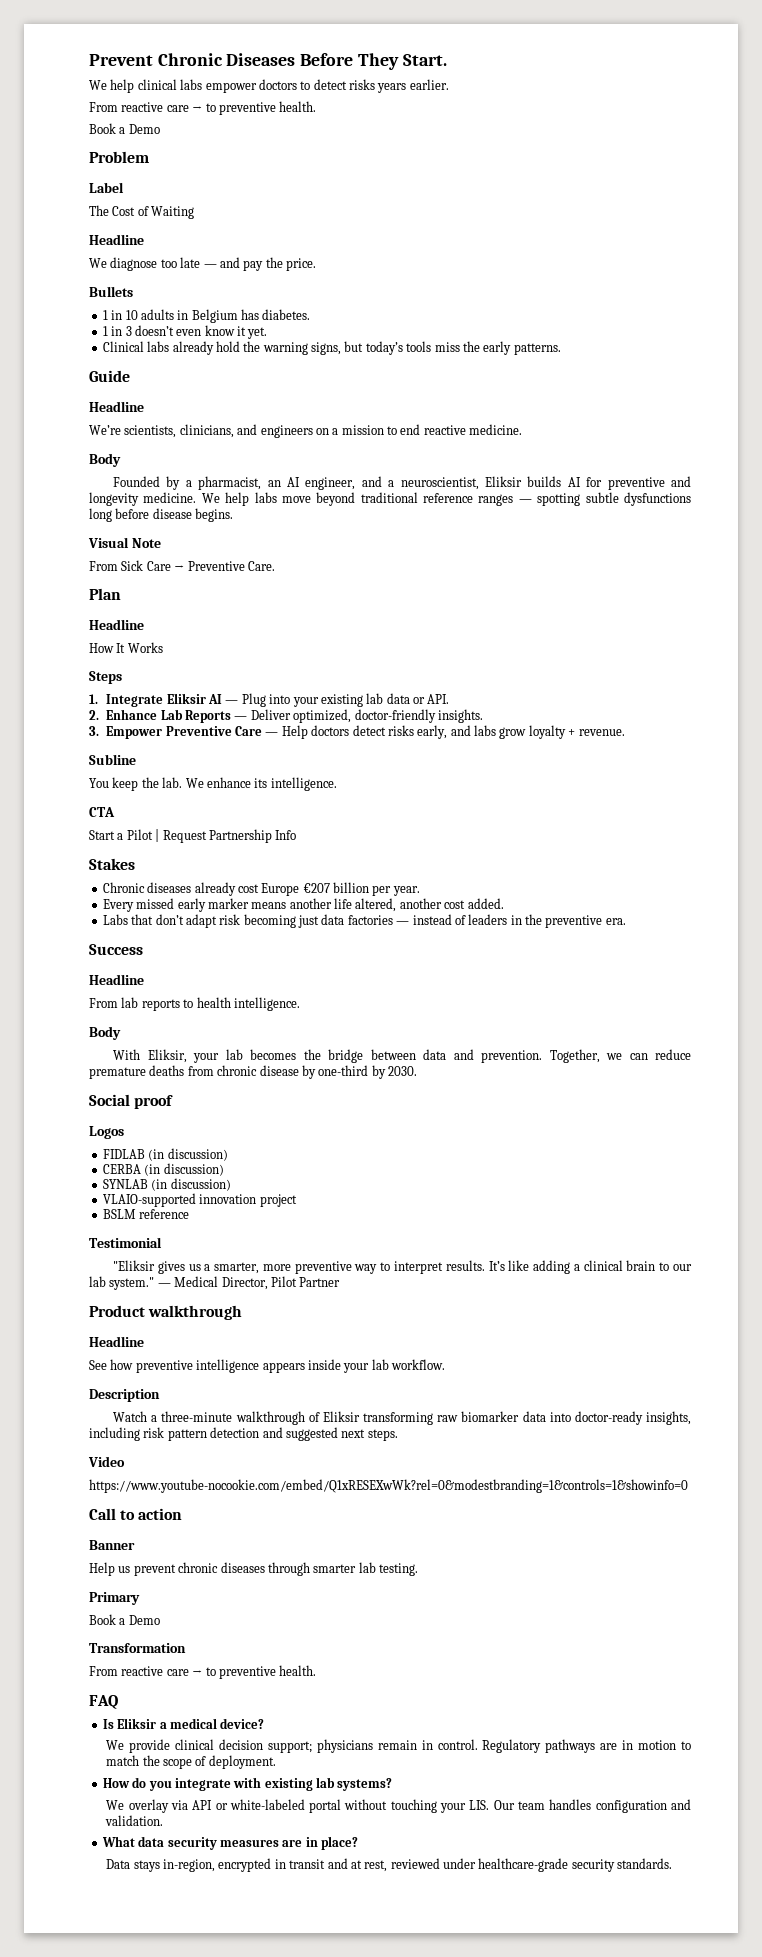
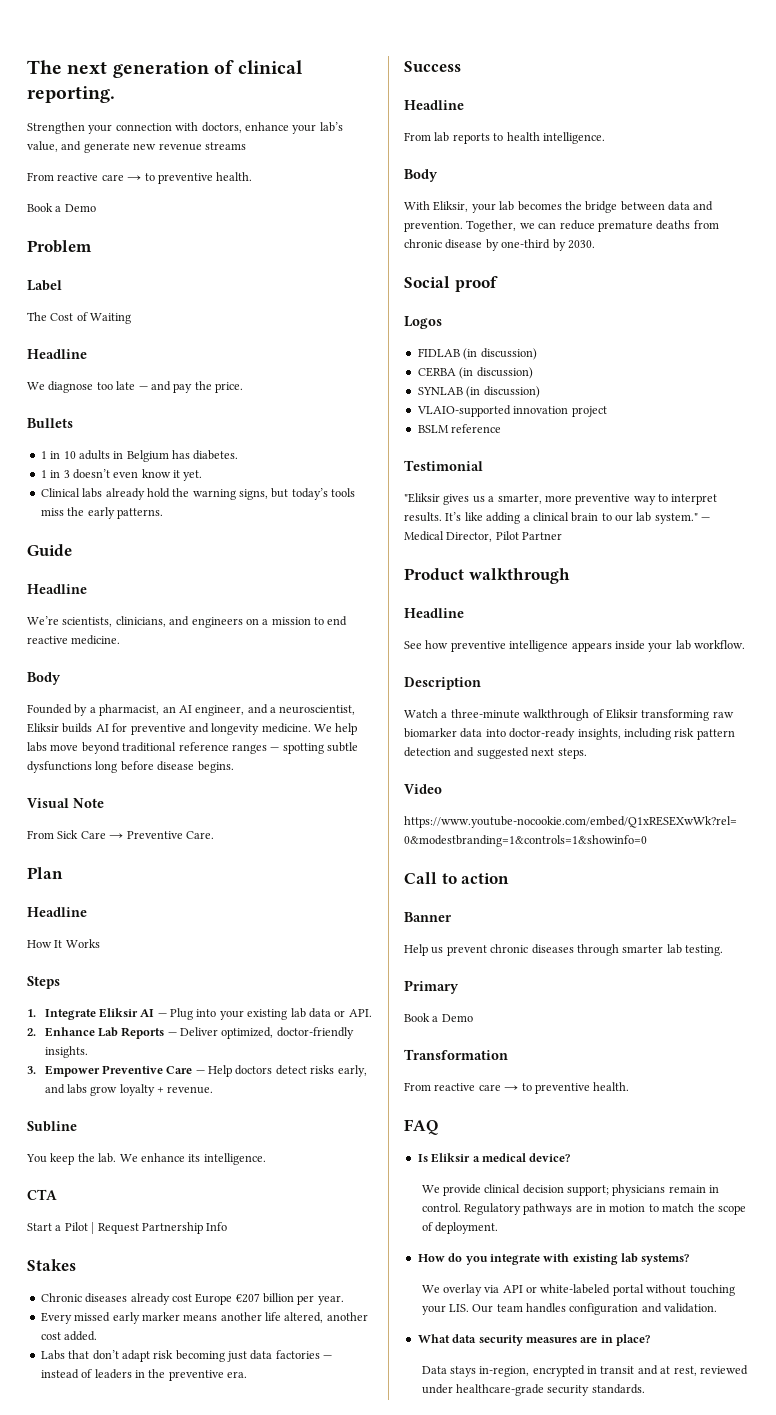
[89,53,447,70] [89,79,449,93] Prevent Chronic Diseases Before They Start. // We help clinical labs empower doctors to detect risks years earlier. -> [27,60,304,78] [27,86,115,103] [27,122,343,134] [27,141,246,153] The next generation of clinical reporting. // Strengthen your connection with doctors, enhance your lab’s value, and generate new revenue streams

